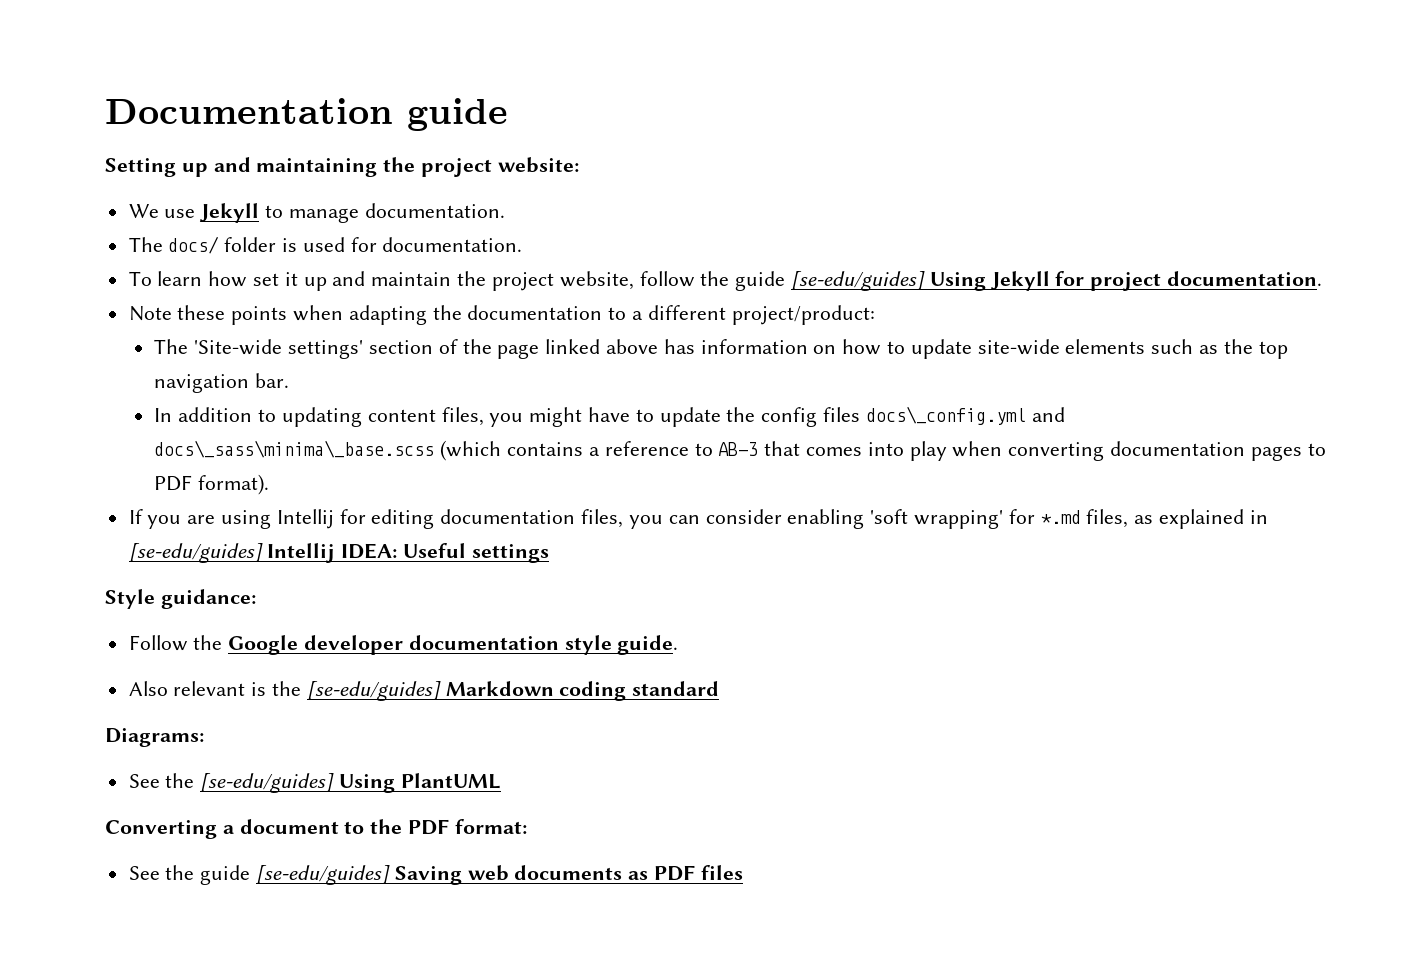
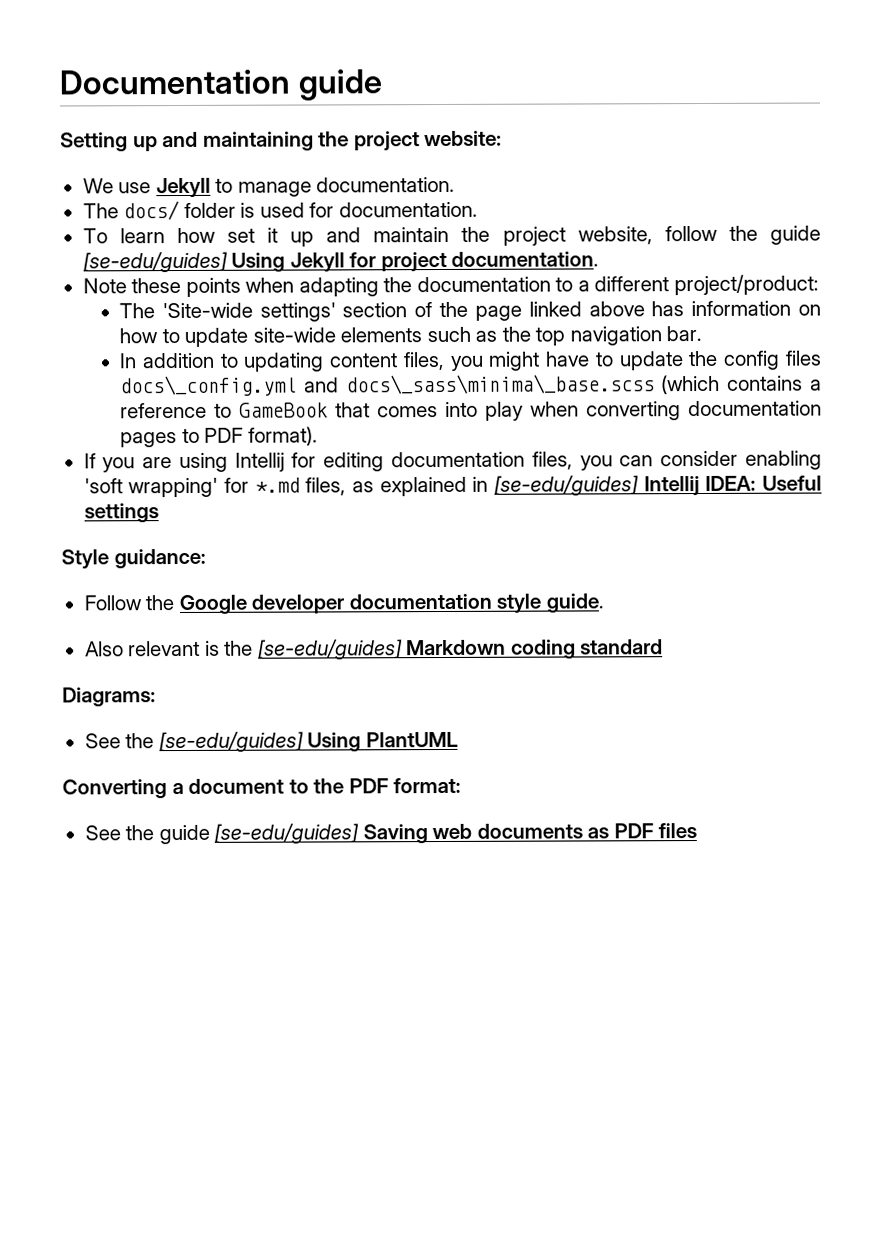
[718,442,759,456] AB-3 -> [239,402,329,418] GameBook

